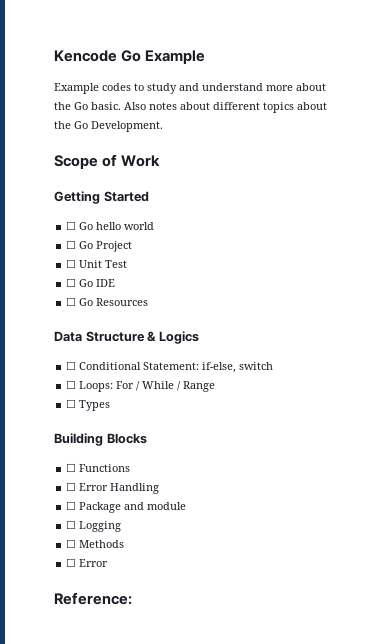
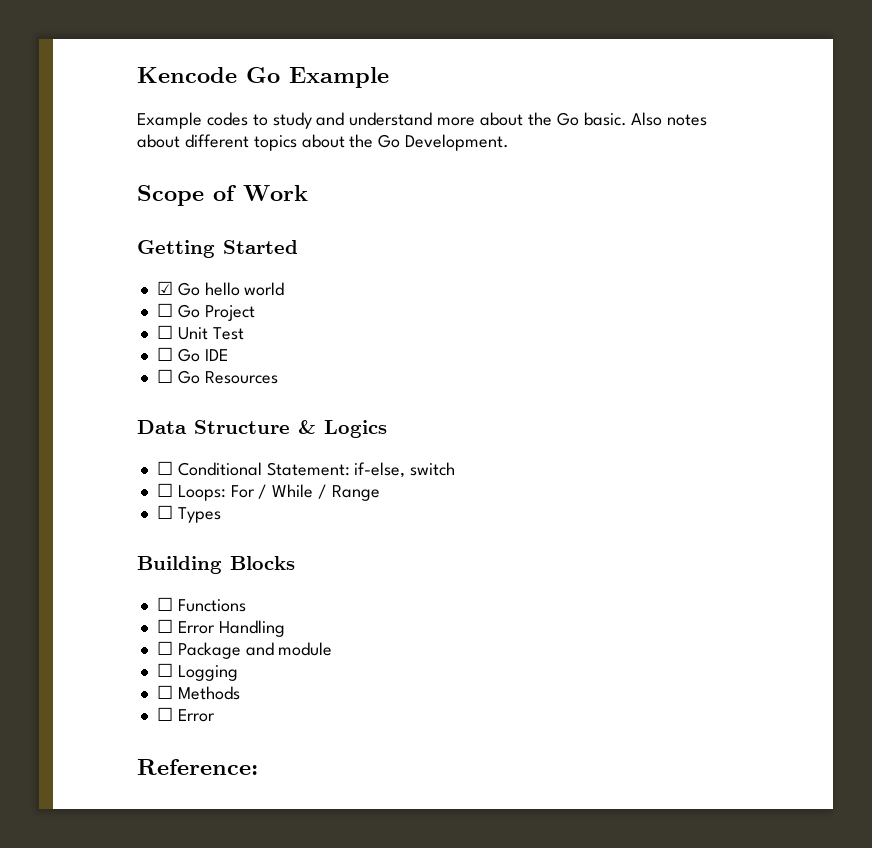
[66,221,77,230] ☐ -> [156,281,173,295] ☑

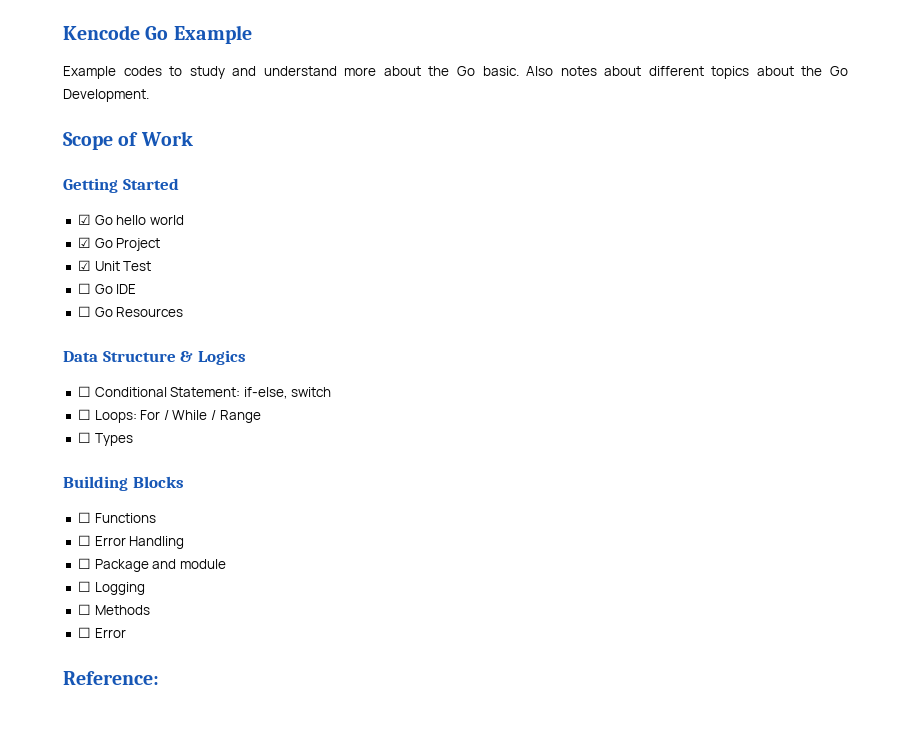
[156,303,173,317] ☐ -> [77,237,91,248] ☑
[156,325,173,339] ☐ -> [77,260,91,271] ☑

